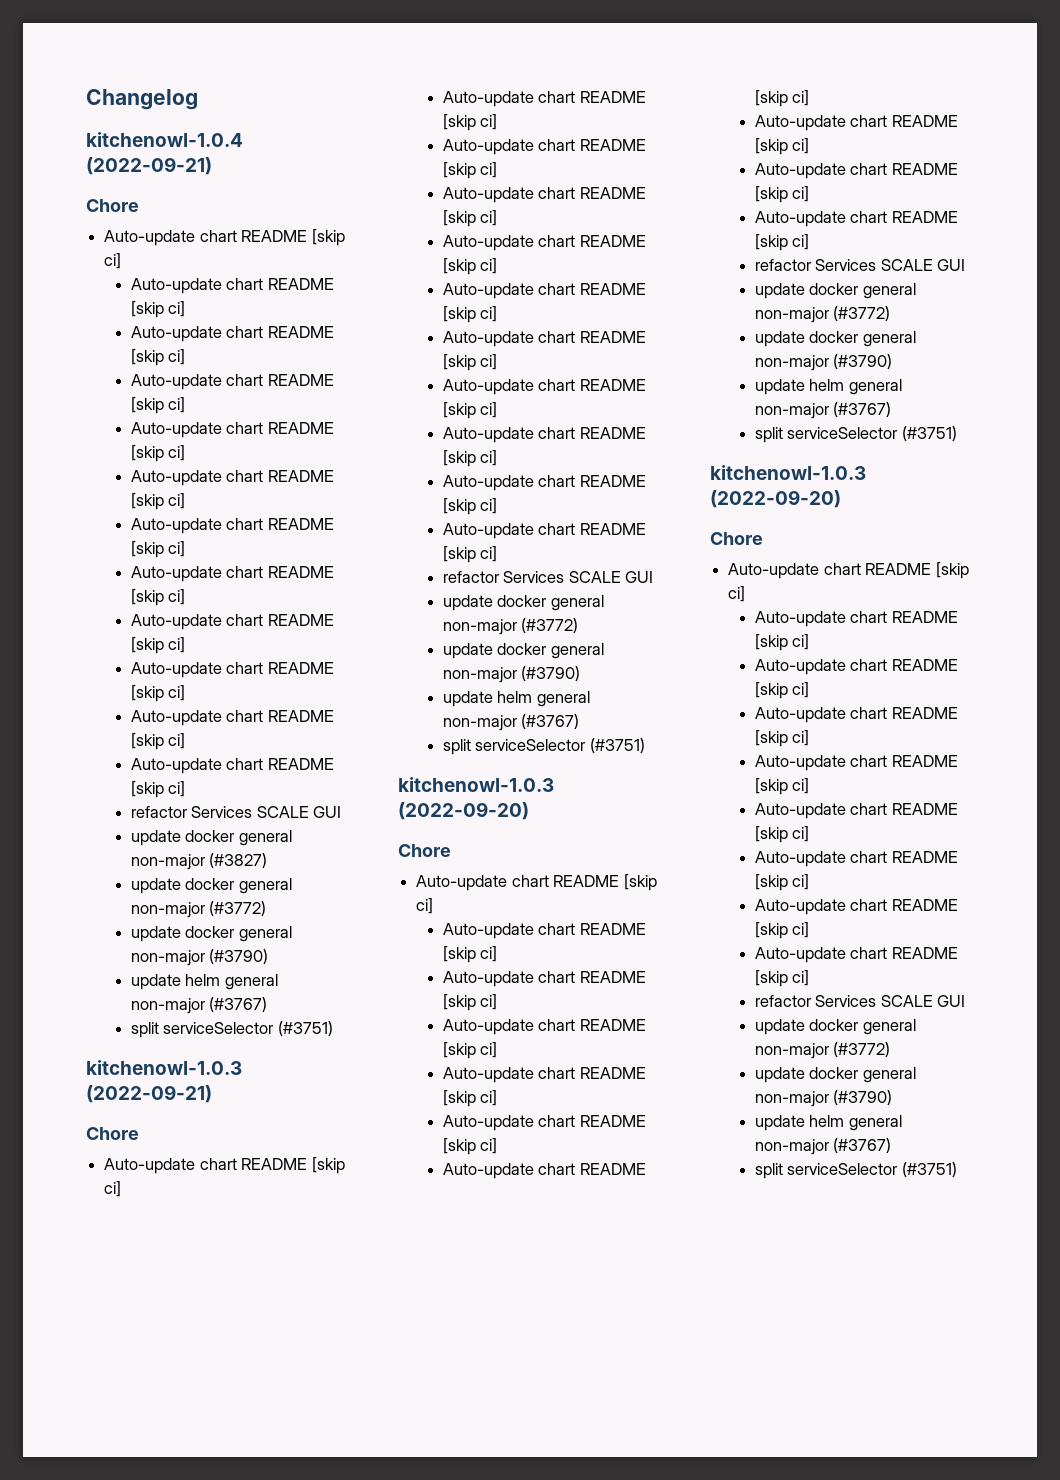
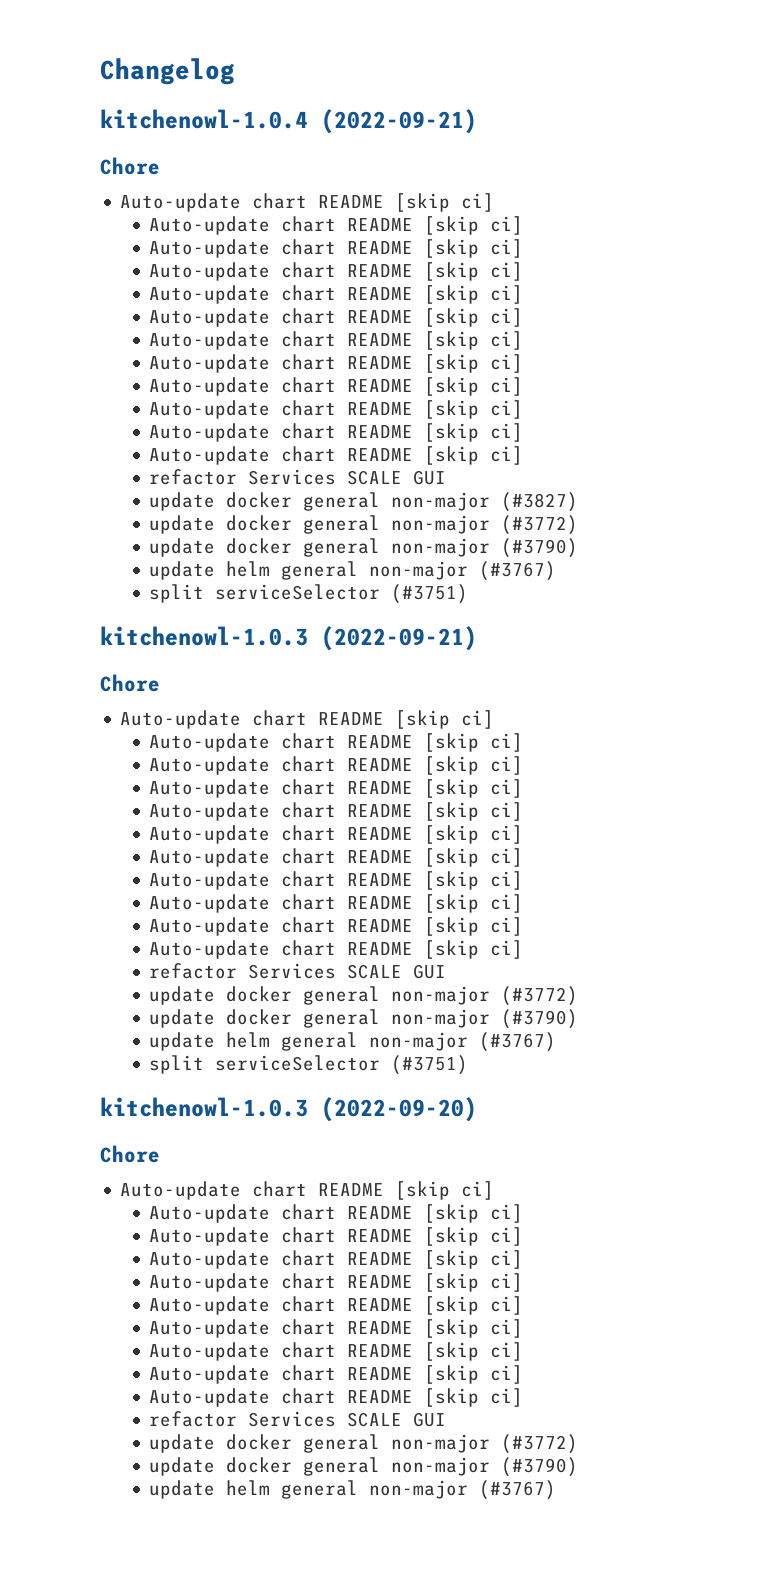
[754,426,957,443] [710,465,866,480] [710,490,841,508] [710,532,763,545] [728,562,969,579] [728,586,746,602] [754,611,958,627] [754,634,810,651] [754,659,958,675] [754,682,810,699] [754,707,958,723] [754,730,810,747] [754,755,958,771] [754,778,810,795] [754,803,958,819] [754,826,810,843] [754,851,958,867] [754,874,810,891] [754,899,958,915] [754,922,810,939] [754,947,958,963] [754,970,810,987] [754,995,966,1007] [754,1019,916,1035] [754,1042,891,1059] [754,1067,916,1083] [754,1090,893,1107] [754,1115,902,1131] [754,1138,892,1155] [754,1162,957,1179] // split serviceSelector (#3751) // kitchenowl-1.0.3 (2022-09-20) // Chore // Auto-update chart README [skip ci] // Auto-update chart README [skip ci] // Auto-update chart README [skip ci] // Auto-update chart README [skip ci] // Auto-update chart README [skip ci] // Auto-update chart README [skip ci] // Auto-update chart README [skip ci] // Auto-update chart README [skip ci] // Auto-update chart README [skip ci] // refactor Services SCALE GUI // update docker general non-major (#3772) // update docker general non-major (#3790) // update helm general non-major (#3767) // split serviceSelector (#3751) -> (557, 1490) none

